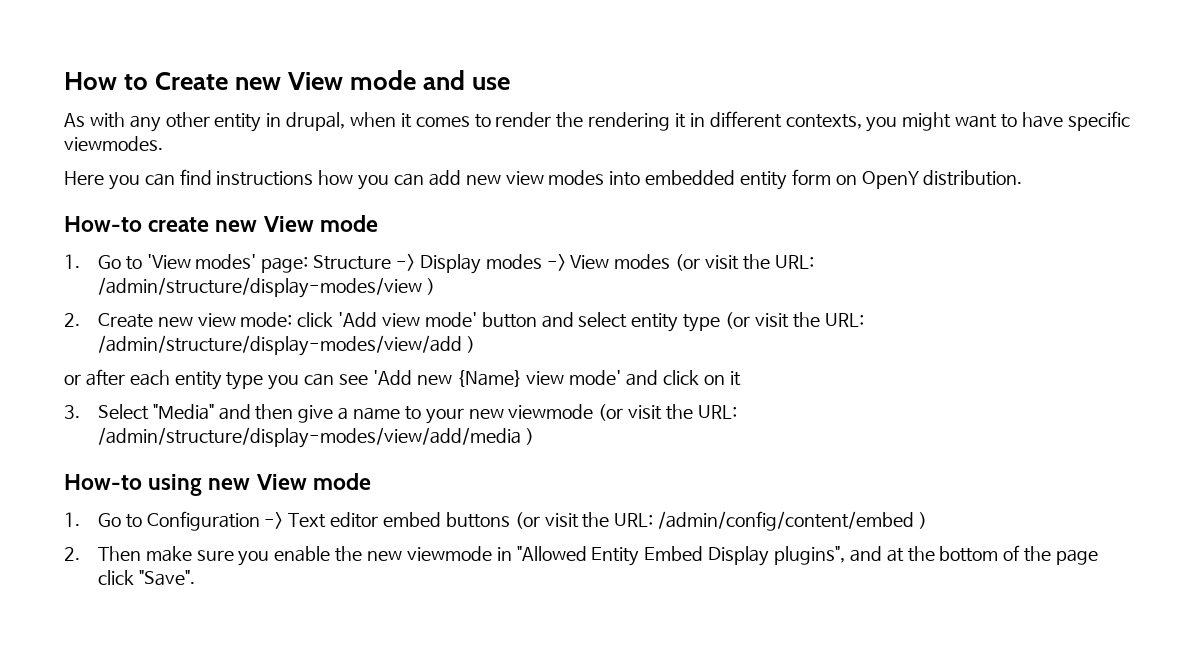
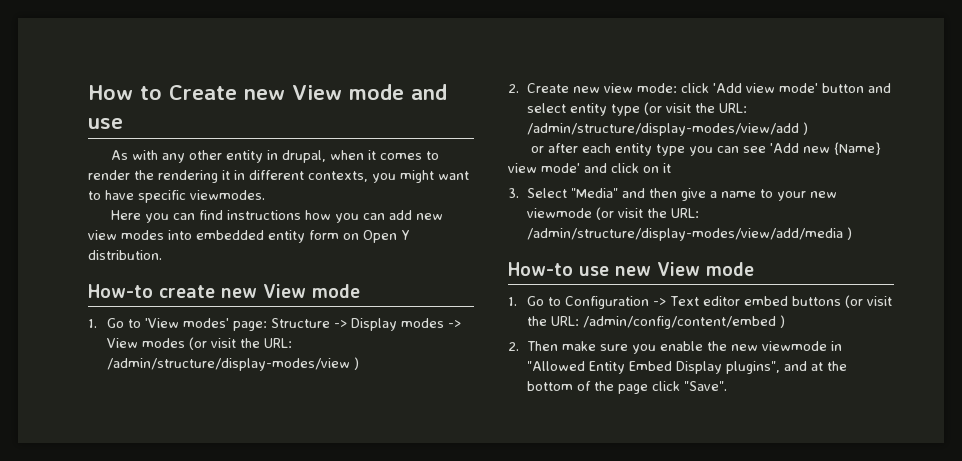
[861,171,919,189] OpenY -> [363,230,410,243] Open Y
[148,474,203,496] using -> [579,266,609,276] use

